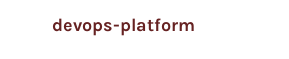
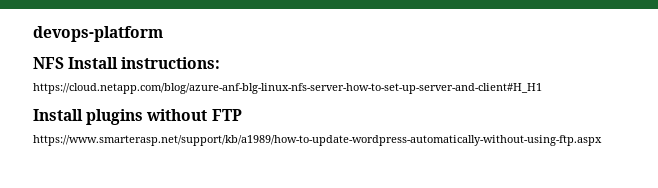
(195, 27) none -> [33,57,221,69] [33,83,542,94] [33,109,242,125] [33,135,602,146] // NFS Install instructions: // https://cloud.netapp.com/blog/azure-anf-blg-linux-nfs-server-how-to-set-up-server-and-client#H_H1 // Install plugins without FTP // https://www.smarterasp.net/support/kb/a1989/how-to-update-wordpress-automatically-without-using-ftp.aspx

